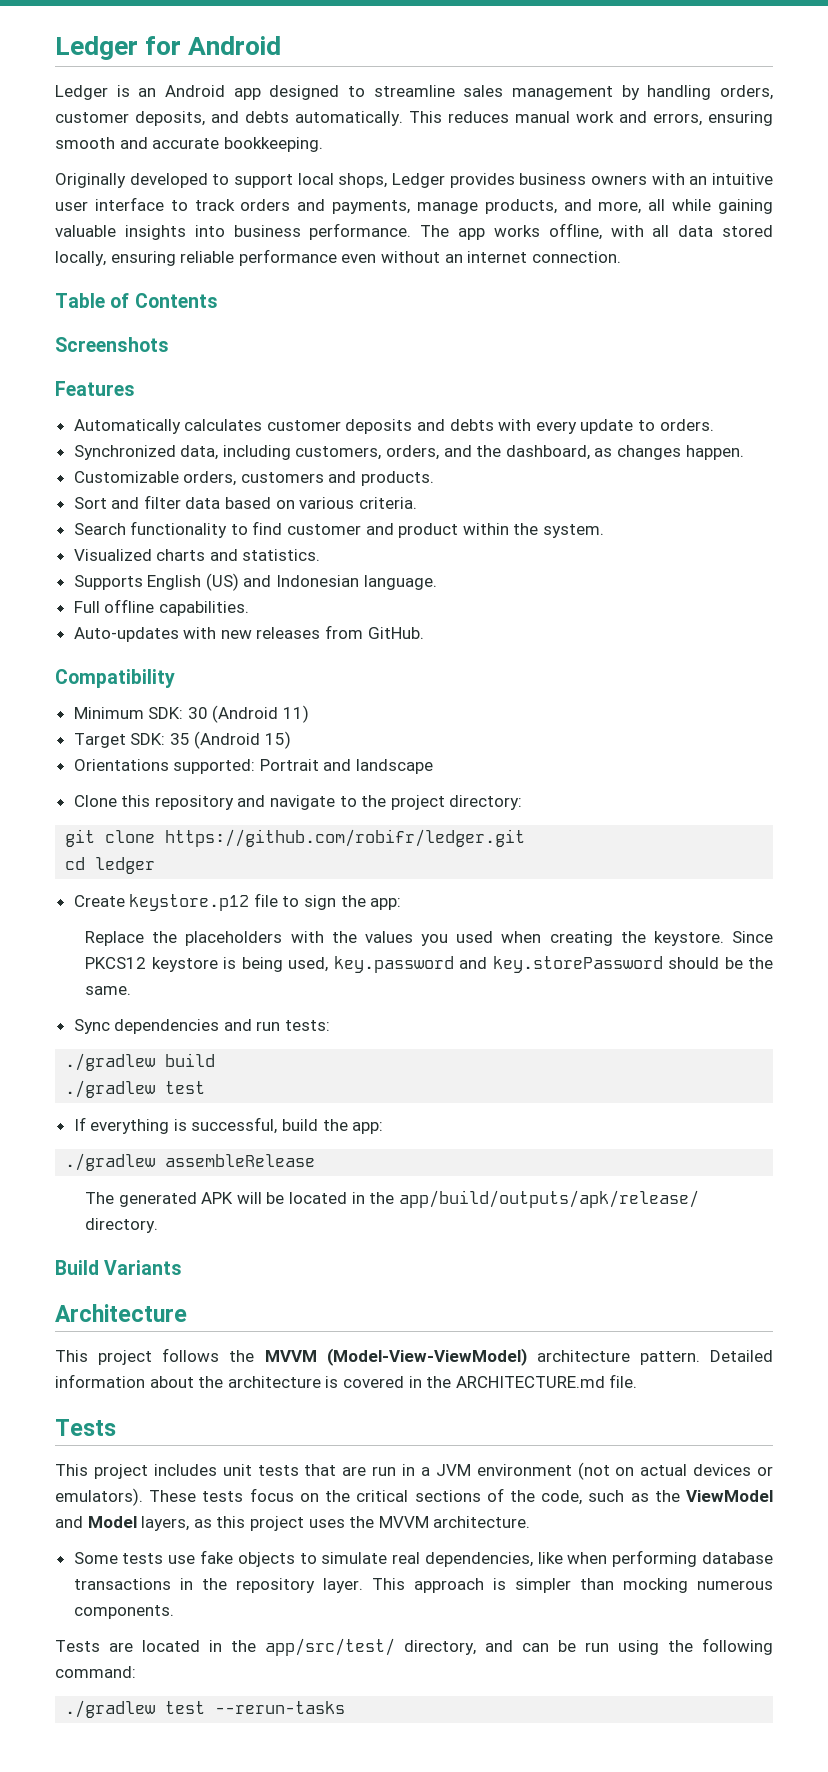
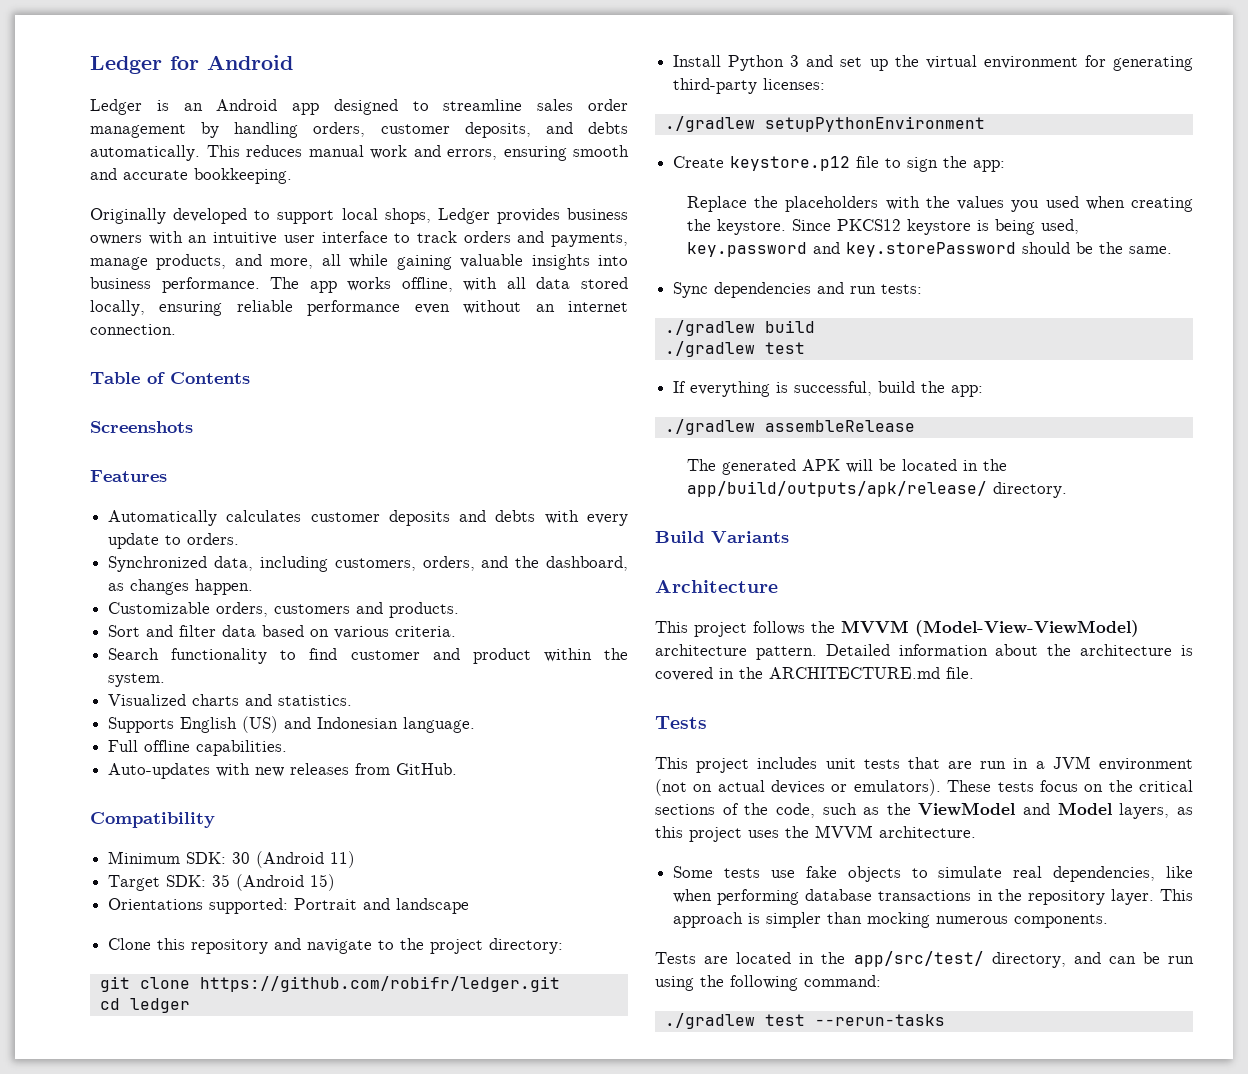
(504, 91) none -> [588,99,628,111] order
(156, 865) none -> [673,55,1193,71] [673,78,826,94] [664,116,985,132] // Install Python 3 and set up the virtual environment for generating third-party licenses: // ./gradlew setupPythonEnvironment

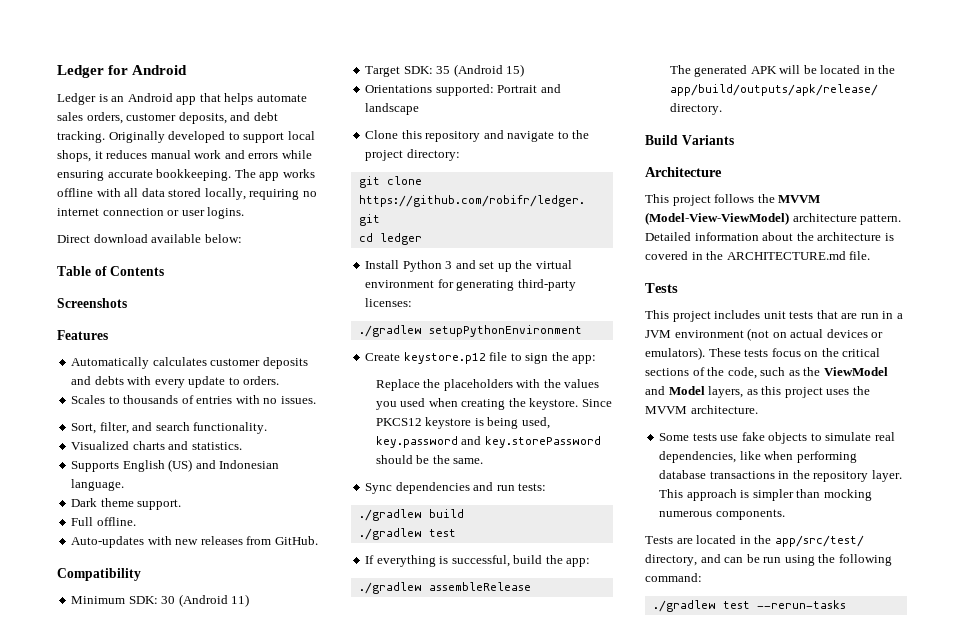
[333,99,628,115] [90,122,629,138] [90,145,629,161] [90,168,292,184] designed to streamline sales order management by handling orders, customer deposits, and debts automatically. This reduces manual work and errors, ensuring smooth and accurate bookkeeping. // -> [199,93,307,105] [57,112,278,124] [57,131,105,143] that helps automate sales orders, customer deposits, and debt tracking.
[437,208,628,224] [90,231,628,247] [90,254,629,270] [90,277,260,293] Ledger provides business owners with an intuitive user interface to track orders and payments, manage products, and more, all while gaining valuable insights into business performance. -> [94,150,312,159] [57,169,232,181] it reduces manual work and errors while ensuring accurate bookkeeping.
[401,277,453,292] offline, -> [57,188,93,197] offline
[159,300,628,316] [90,324,176,335] ensuring reliable performance even without an internet connection. -> [249,189,317,200] [57,207,245,219] [57,234,242,243] requiring no internet connection or user logins. // Direct download available below:
[108,556,628,572] [108,579,254,595] [108,602,460,618] [108,625,457,639] [108,648,628,664] [108,673,166,687] Synchronized data, including customers, orders, and the dashboard, as changes happen. // Customizable orders, customers and products. // Sort and filter data based on various criteria. // Search functionality to find customer and product within the system. -> [71,395,316,404] [71,422,268,434] Scales to thousands of entries with no issues. // Sort, filter, and search functionality.
(476, 725) none -> [71,498,182,510] // Dark theme support.
[144,740,288,756] offline capabilities. -> [96,517,136,526] offline.

